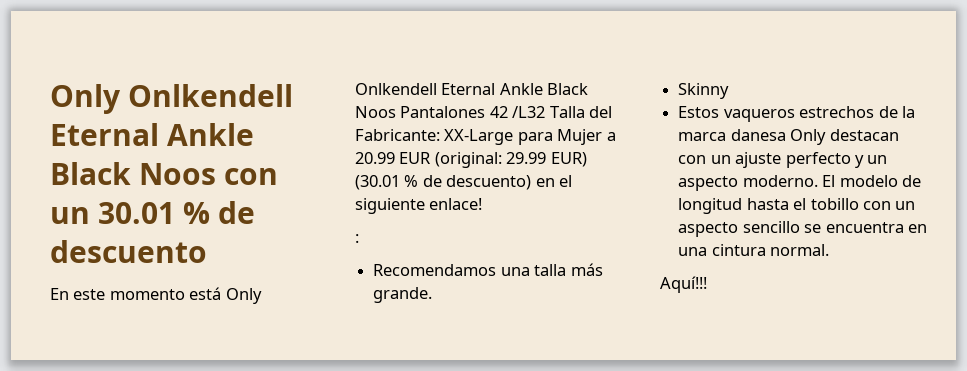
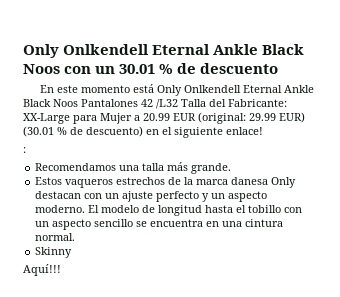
[678,83,730,99] // Skinny -> (232, 168) none
(830, 250) none -> [35,247,73,258] // Skinny

